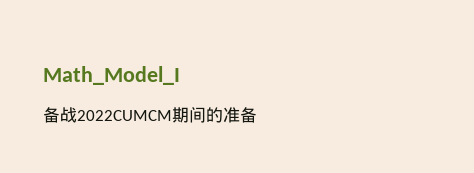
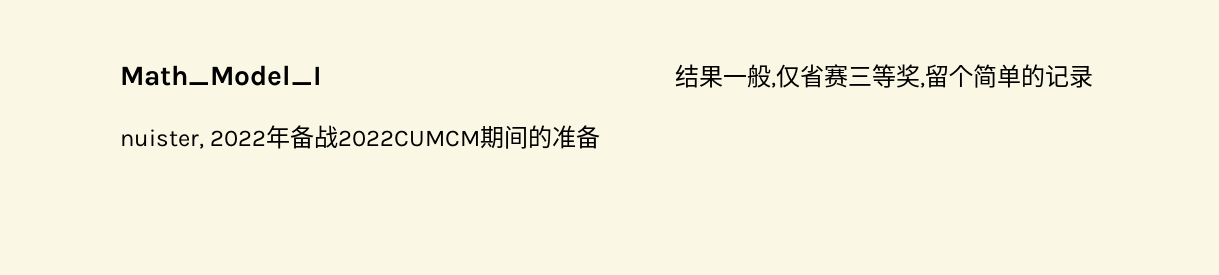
(180, 75) none -> [120,125,291,149] nuister, 2022年
(257, 115) none -> [675,64,1093,88] 结果一般,仅省赛三等奖,留个简单的记录

